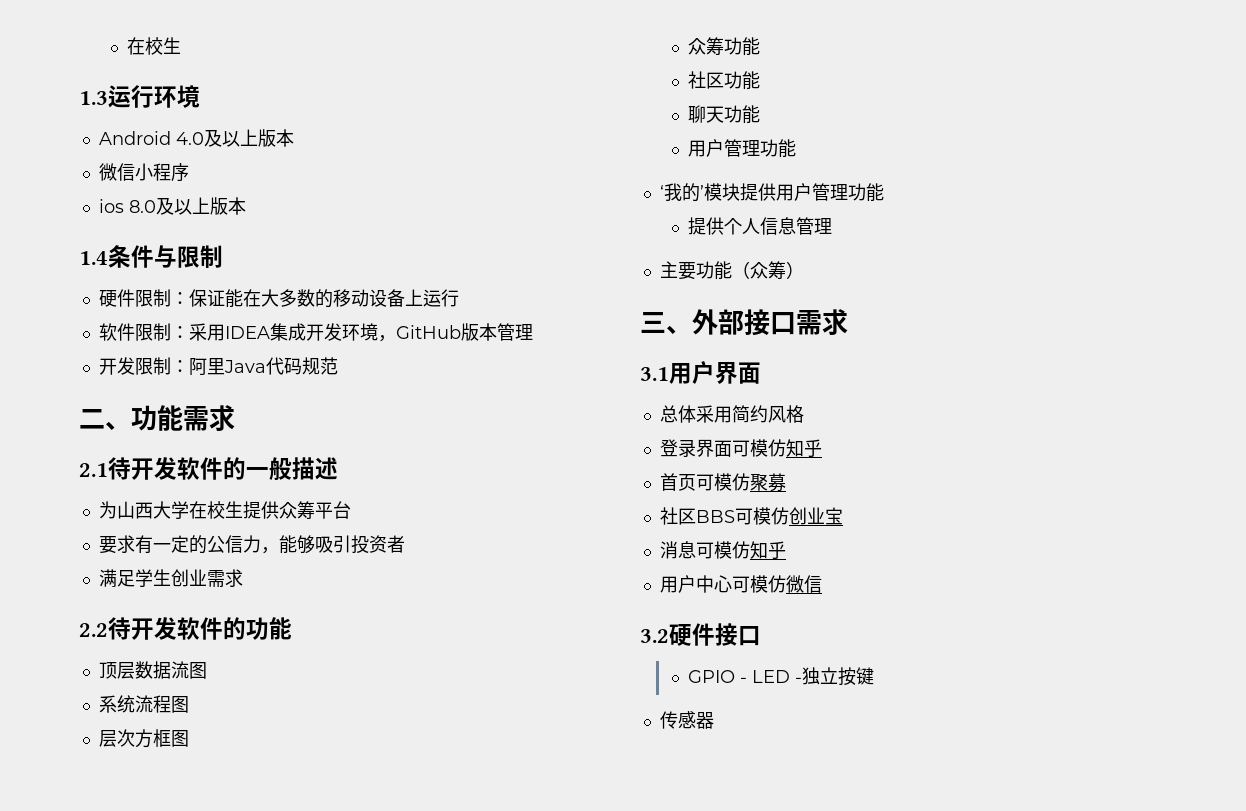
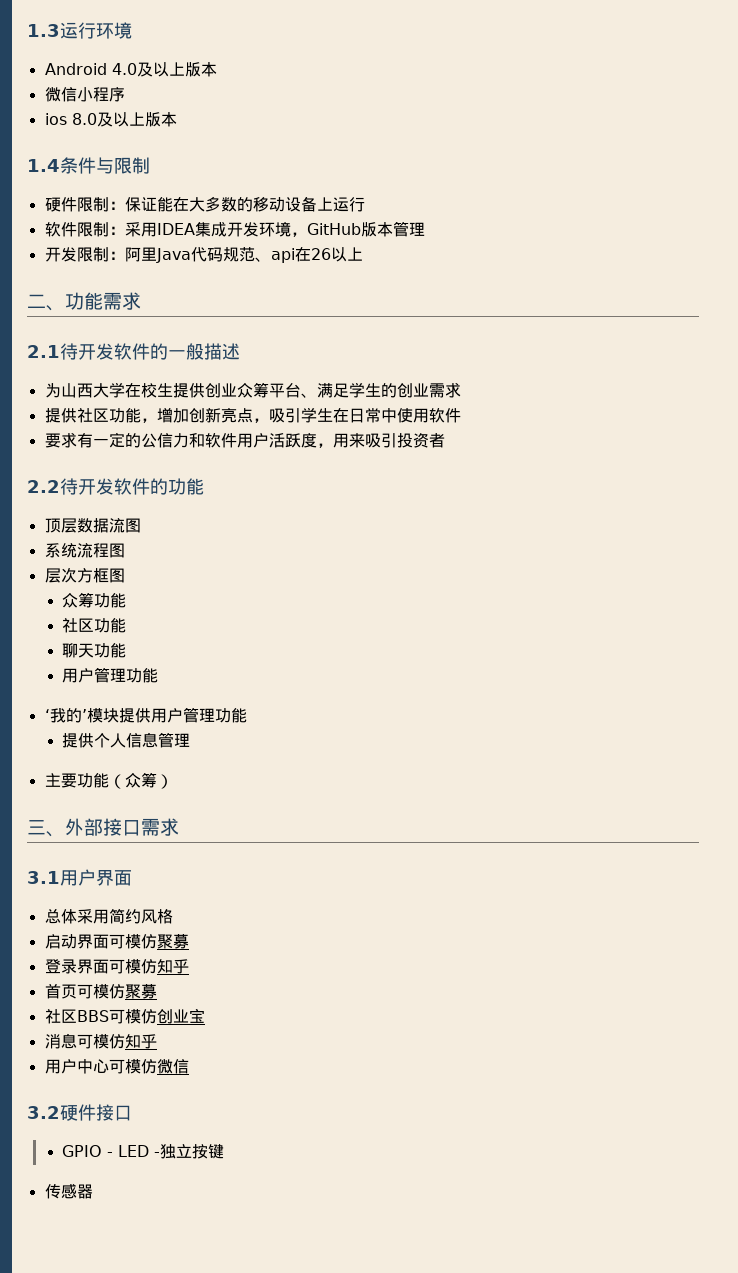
[127,37,182,55] 在校生 // -> (27, 30) none
(338, 366) none -> [254,247,363,263] 、api在26以上
(279, 510) none -> [204,383,237,398] 创业
(351, 510) none -> [300,382,461,398] [44,407,461,423] 、满足学生的创业需求 // 提供社区功能，增加创新亮点，吸引学生在日常中使用软件
[260,535,315,554] ，能够 -> [188,432,365,448] 和软件用户活跃度，用来
[98,569,243,587] // 满足学生创业需求 -> (445, 440) none
(804, 414) none -> [44,934,189,949] // 启动界面可模仿聚募

